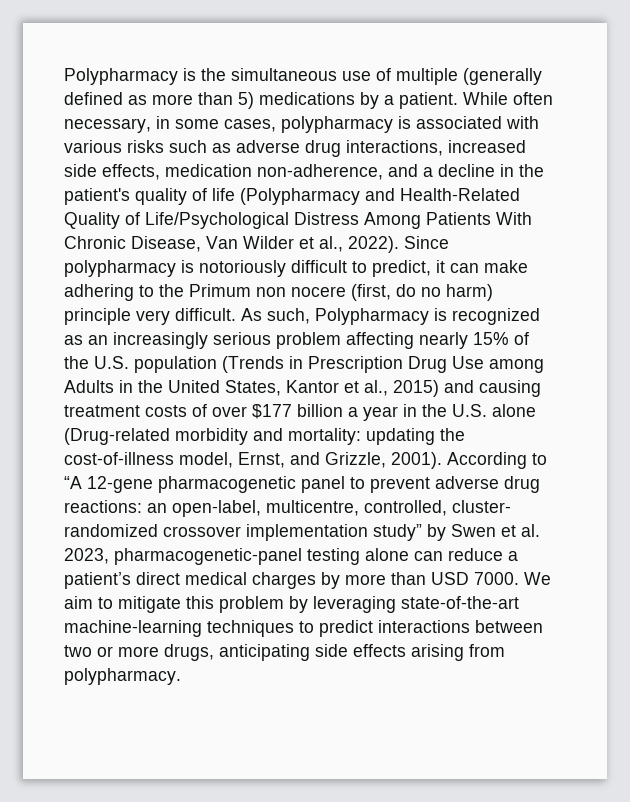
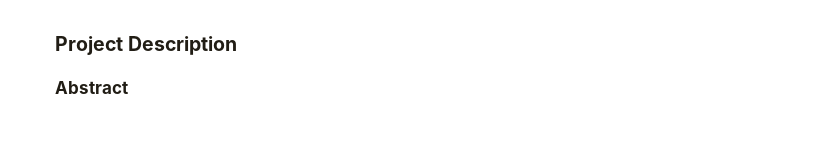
[64,68,542,85] [64,92,553,109] [64,116,539,133] [64,140,526,157] [64,164,544,180] [64,188,520,205] [64,212,532,229] [64,236,449,253] [64,260,528,277] [64,284,493,301] [64,308,540,325] [64,332,529,349] [64,356,544,373] [64,380,541,397] [64,404,536,421] [64,428,465,445] [64,452,547,469] [64,476,540,493] [64,500,511,517] [64,524,540,541] [64,548,518,565] [64,572,551,589] [64,596,519,613] [64,620,543,637] [64,644,505,661] [64,668,181,685] Polypharmacy is the simultaneous use of multiple (generally defined as more than 5) medications by a patient. While often necessary, in some cases, polypharmacy is associated with various risks such as adverse drug interactions, increased side effects, medication non-adherence, and a decline in the patient's quality of life (Polypharmacy and Health-Related Quality of Life/Psychological Distress Among Patients With Chronic Disease, Van Wilder et al., 2022). Since polypharmacy is notoriously difficult to predict, it can make adhering to the Primum non nocere (first, do no harm) principle very difficult. As such, Polypharmacy is recognized as an increasingly serious problem affecting nearly 15% of the U.S. population (Trends in Prescription Drug Use among Adults in the United States, Kantor et al., 2015) and causing treatment costs of over $177 billion a year in the U.S. alone (Drug-related morbidity and mortality: updating the cost-of-illness model, Ernst, and Grizzle, 2001). According to “A 12-gene pharmacogenetic panel to prevent adverse drug reactions: an open-label, multicentre, controlled, cluster- randomized crossover implementation study” by Swen et al. 2023, pharmacogenetic-panel testing alone can reduce a patient’s direct medical charges by more than USD 7000. We aim to mitigate this problem by leveraging state-of-the-art machine-learning techniques to predict interactions between two or more drugs, anticipating side effects arising from polypharmacy. -> [55,36,238,55] [55,81,128,94] Project Description // Abstract

